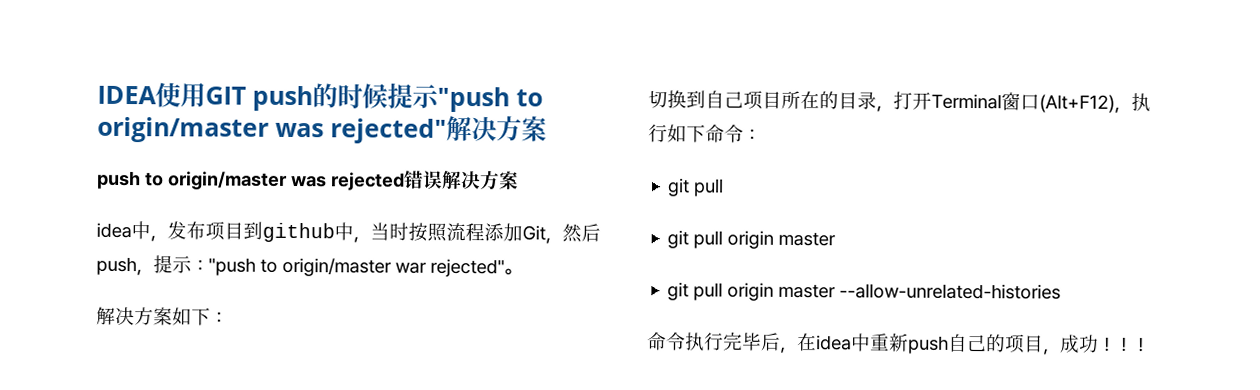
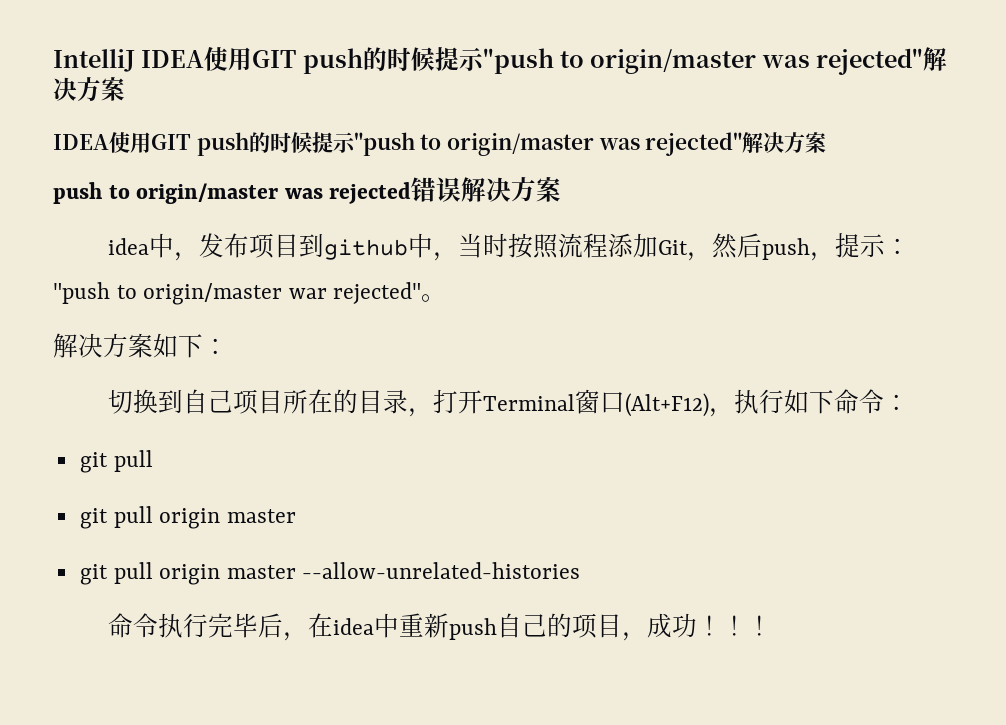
(97, 95) none -> [53,47,948,75] [53,77,125,102] IntelliJ IDEA使用GIT push的时候提示"push to origin/master was rejected"解决方案 //

